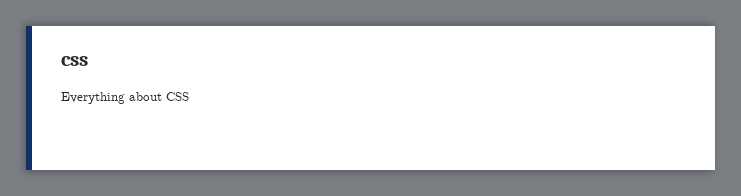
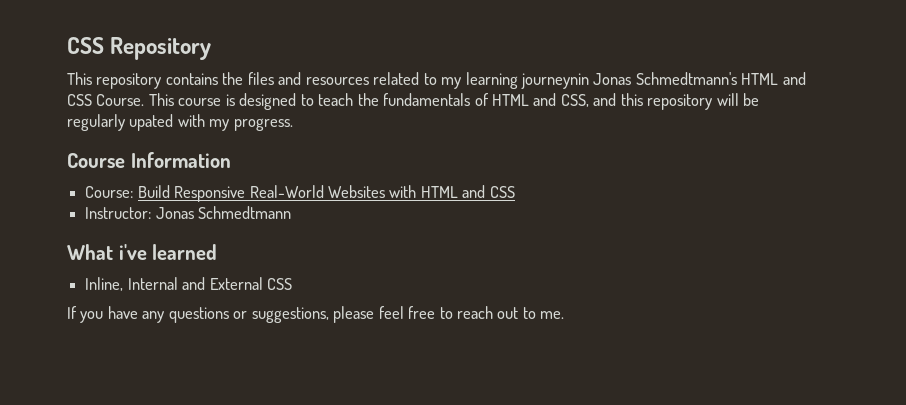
[61,56,88,66] [61,92,189,104] css // Everything about CSS -> [67,37,212,60] [67,72,806,89] [67,93,760,110] [67,114,293,131] [67,152,231,168] [85,185,515,202] [85,206,292,219] [67,244,218,260] [85,277,292,291] [67,306,565,323] CSS Repository // This repository contains the files and resources related to my learning journeynin Jonas Schmedtmann's HTML and CSS Course. This course is designed to teach the fundamentals of HTML and CSS, and this repository will be regularly upated with my progress. // Course Information // Course: Build Responsive Real-World Websites with HTML and CSS // Instructor: Jonas Schmedtmann // What i've learned // Inline, Internal and External CSS // If you have any questions or suggestions, please feel free to reach out to me.

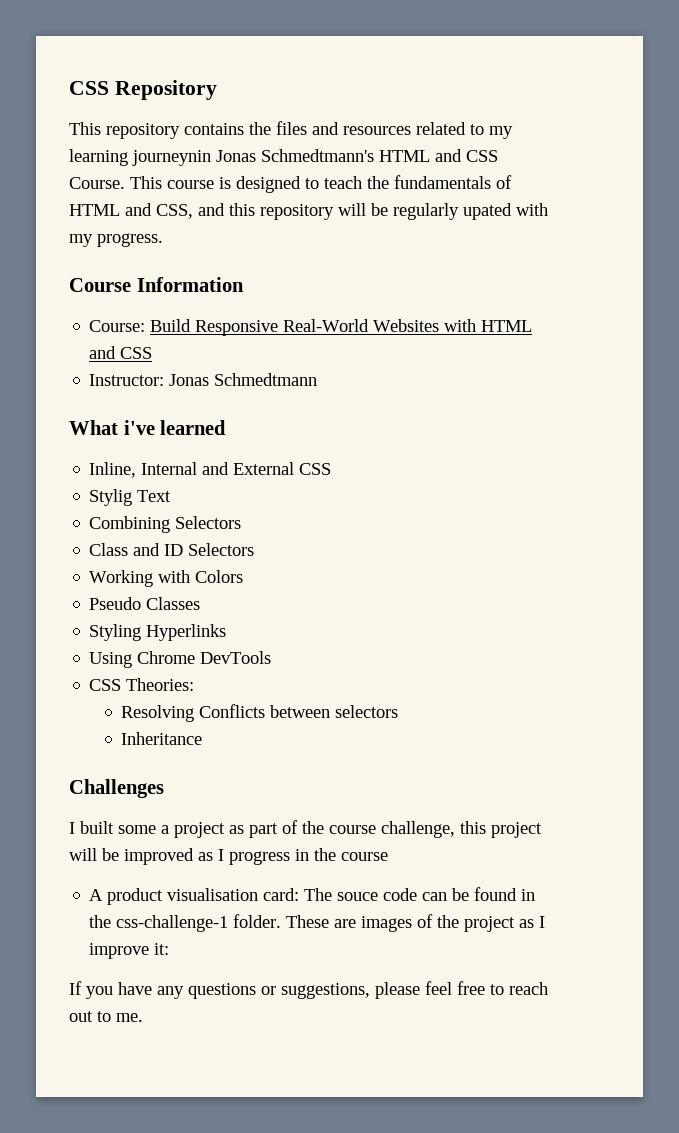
(292, 284) none -> [89,489,172,506] [89,516,242,533] [89,543,255,556] [89,570,244,587] [89,597,201,610] [89,624,227,641] [89,651,272,668] [89,678,195,691] [121,704,399,722] [121,732,203,745] [69,779,164,798] [69,820,542,838] [69,848,388,865] [89,887,536,905] [89,914,546,932] [89,943,170,959] // Stylig Text // Combining Selectors // Class and ID Selectors // Working with Colors // Pseudo Classes // Styling Hyperlinks // Using Chrome DevTools // CSS Theories: // Resolving Conflicts between selectors // Inheritance // Challenges // I built some a project as part of the course challenge, this project will be improved as I progress in the course // A product visualisation card: The souce code can be found in the css-challenge-1 folder. These are images of the project as I improve it:

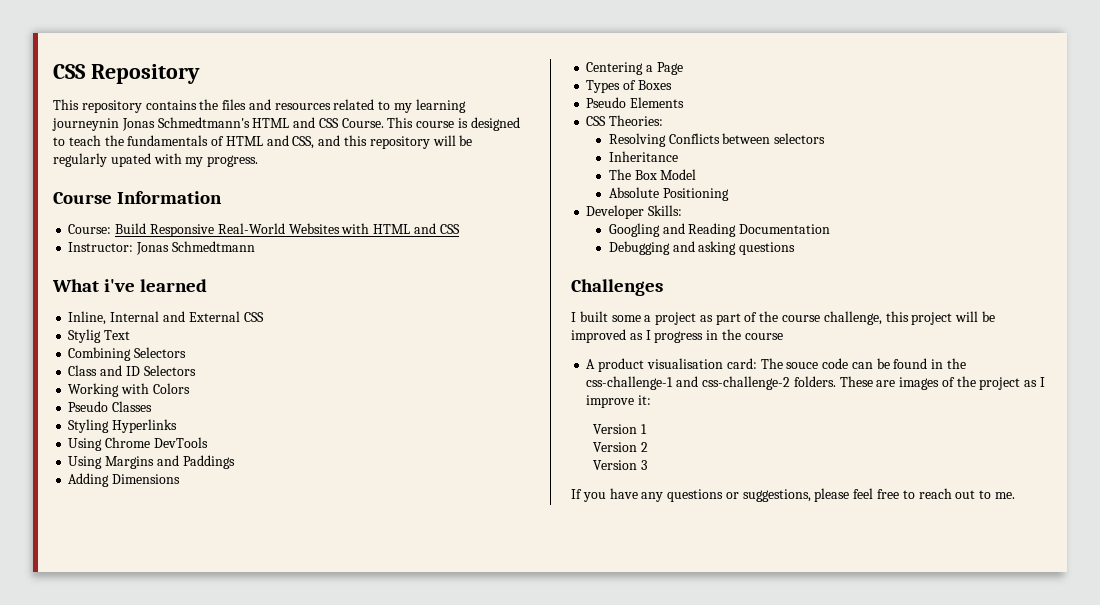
(272, 657) none -> [68,455,235,469] [68,473,181,487] [586,62,683,75] [586,80,672,93] [586,97,685,108] // Using Margins and Paddings // Adding Dimensions // Centering a Page // Types of Boxes // Pseudo Elements
(203, 738) none -> [608,169,697,180] [608,187,729,201] [586,205,683,219] [608,223,831,237] [608,241,796,255] // The Box Model // Absolute Positioning // Developer Skills: // Googling and Reading Documentation // Debugging and asking questions
[233,914,282,928] folder. -> [676,376,836,390] and css-challenge-2 folders.
(170, 949) none -> [593,424,648,434] [593,442,649,452] [593,460,648,470] // Version 1 // Version 2 // Version 3

